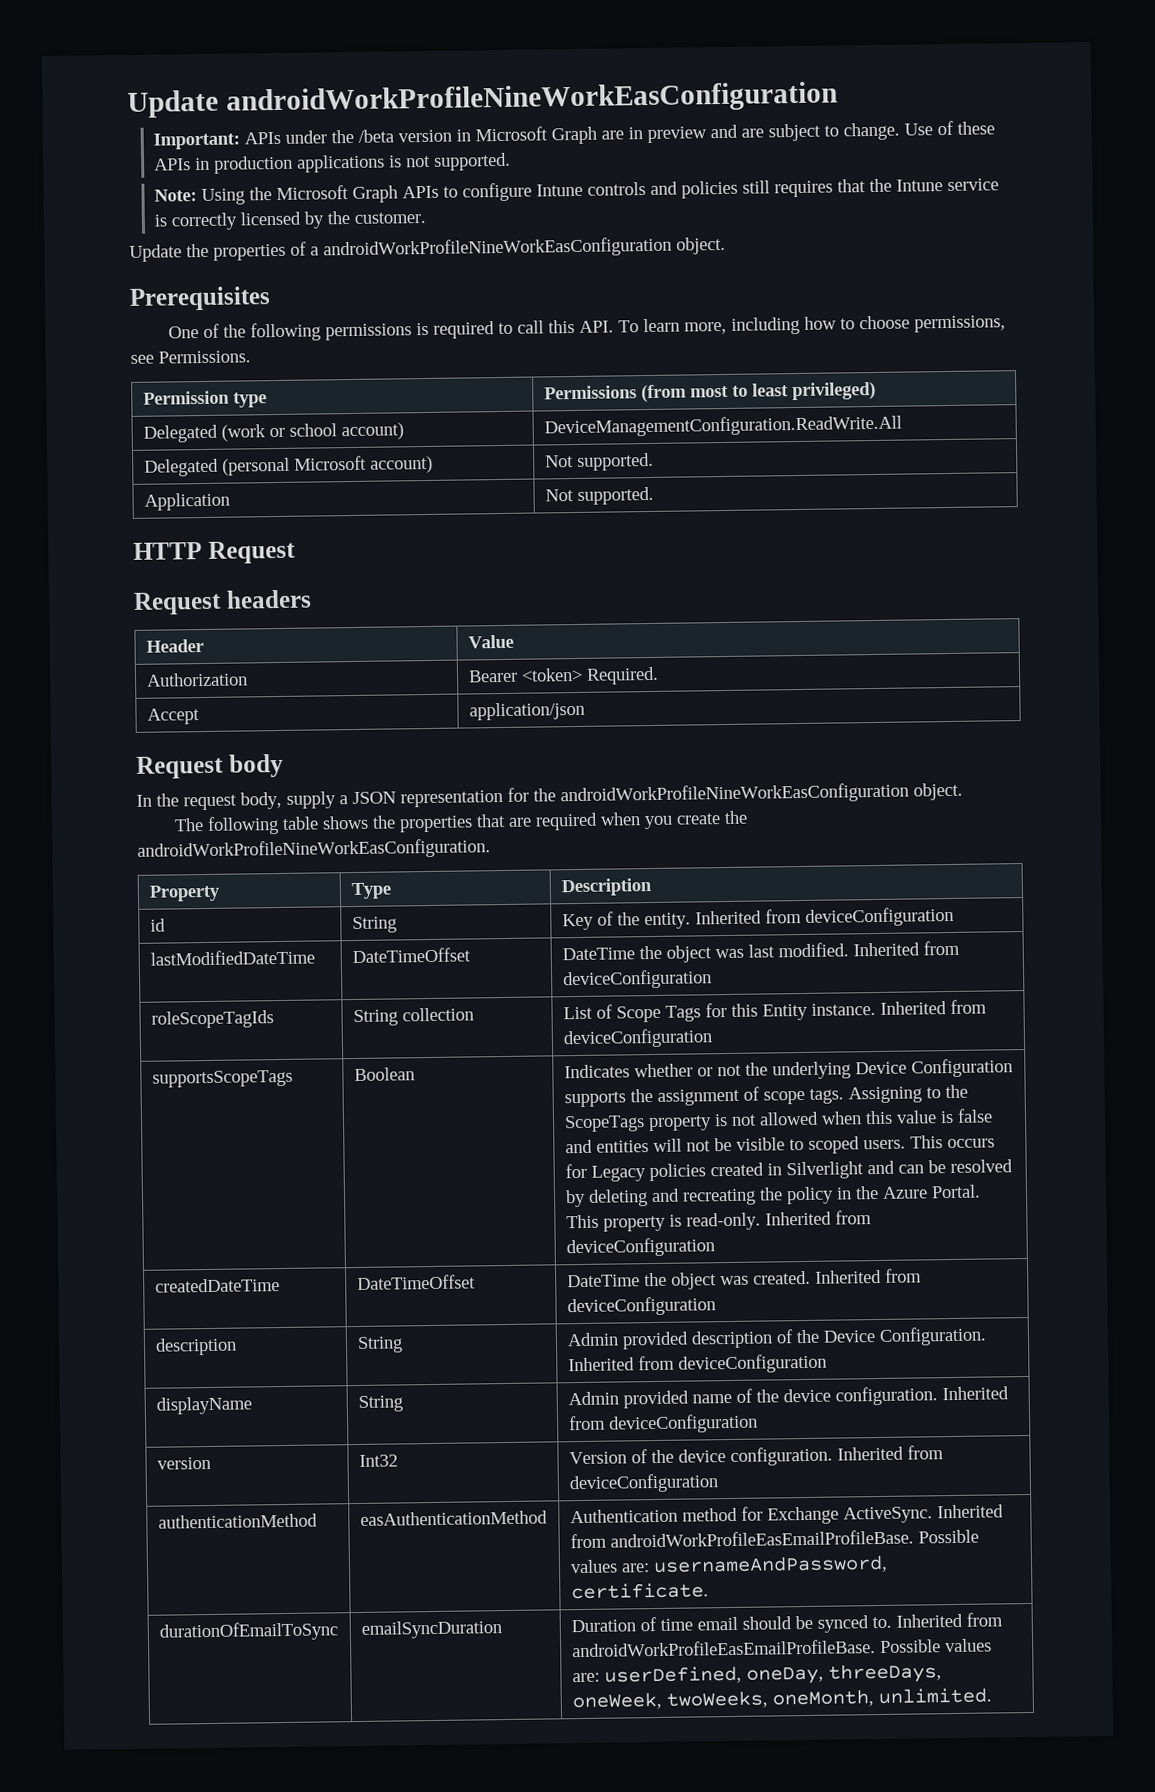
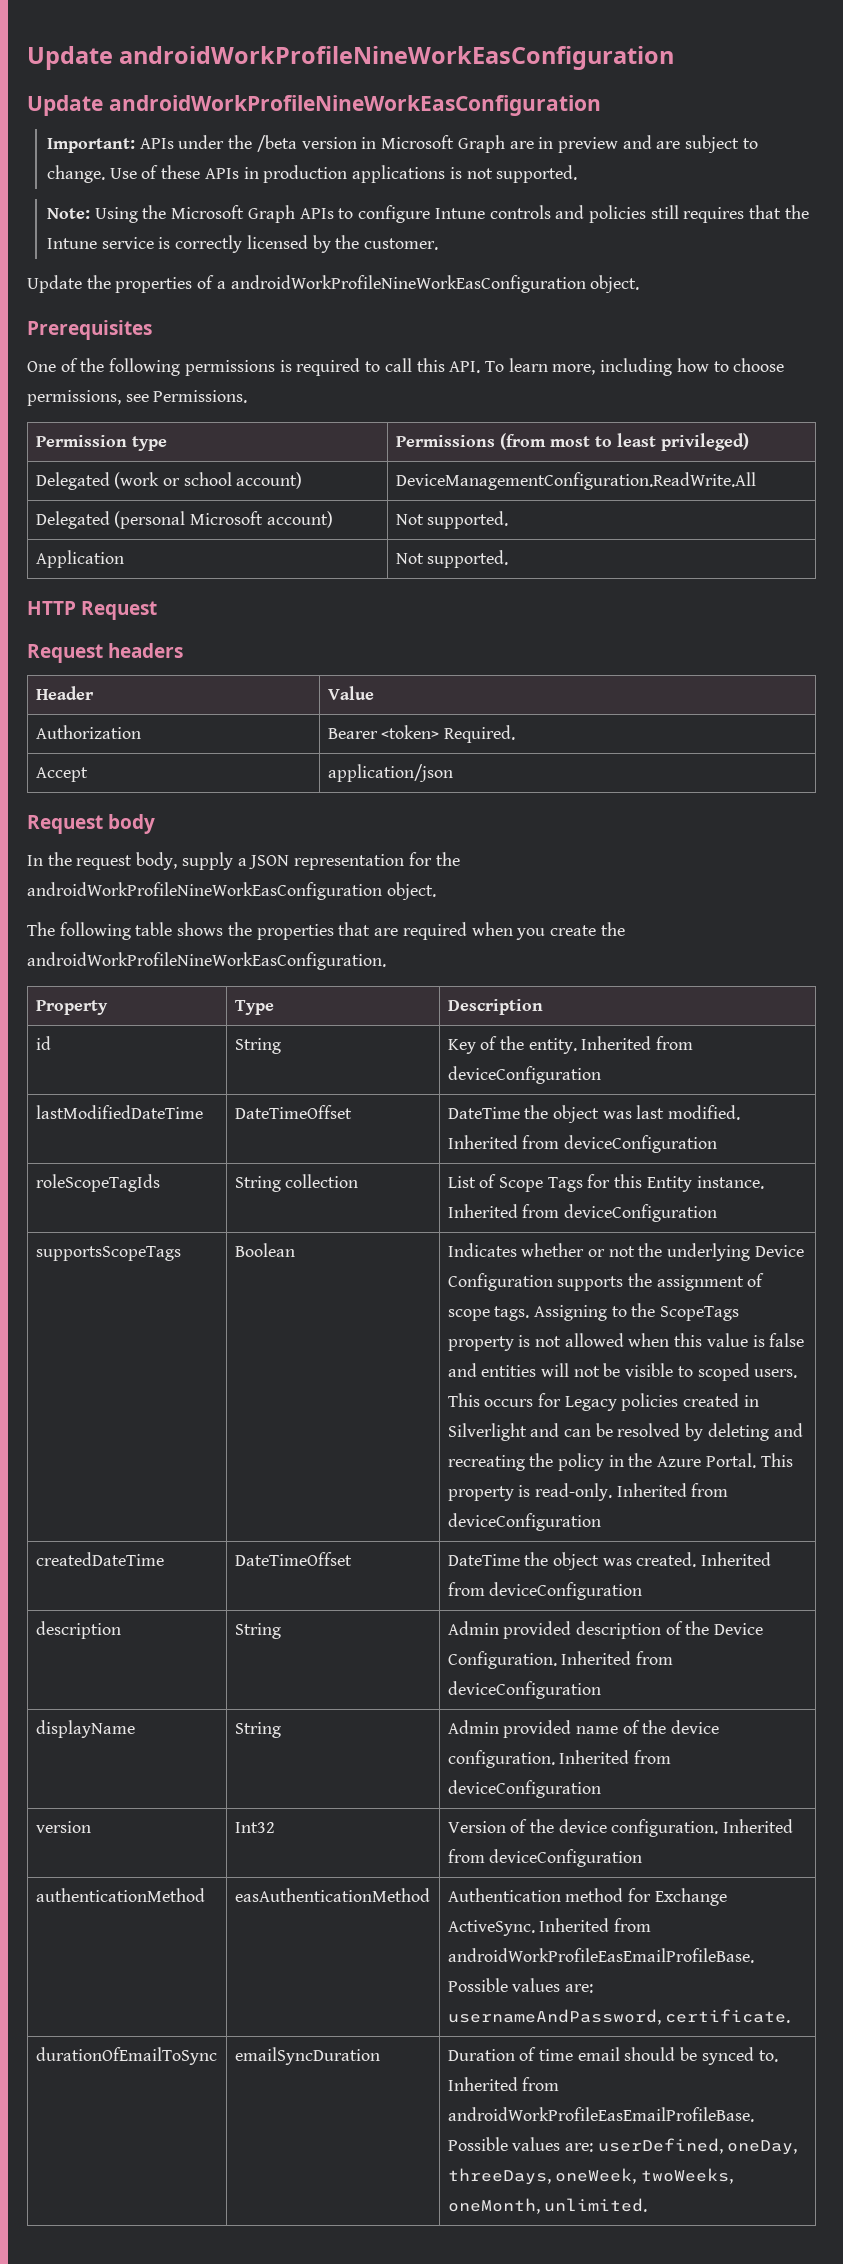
[127,81,838,118] Update androidWorkProfileNineWorkEasConfiguration -> [27,46,675,70] [27,95,601,116] Update androidWorkProfileNineWorkEasConfiguration // Update androidWorkProfileNineWorkEasConfiguration

